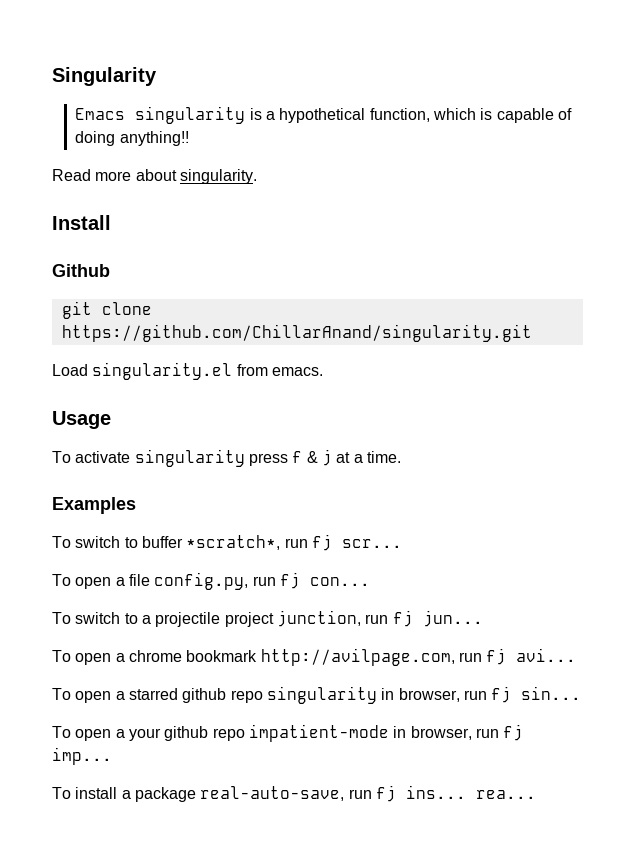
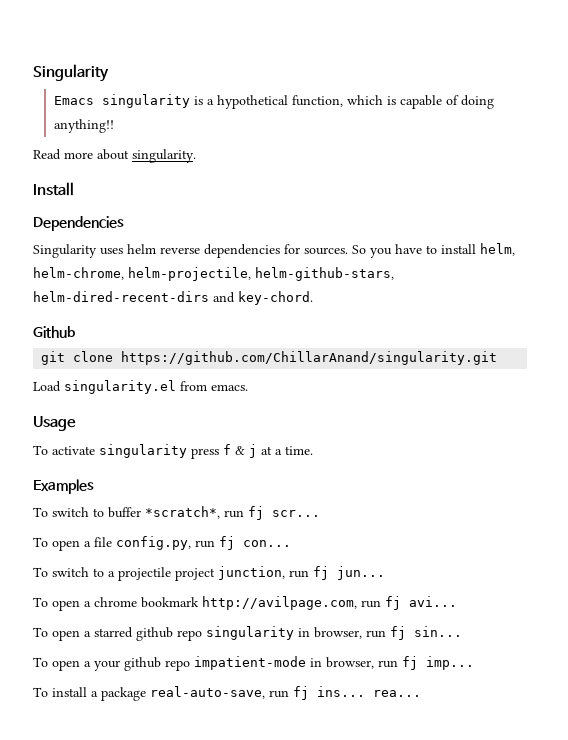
(111, 222) none -> [33,216,124,231] [33,243,515,258] [33,267,394,281] [33,291,313,305] // Dependencies // Singularity uses helm reverse dependencies for sources. So you have to install helm, helm-chrome, helm-projectile, helm-github-stars, helm-dired-recent-dirs and key-chord.

